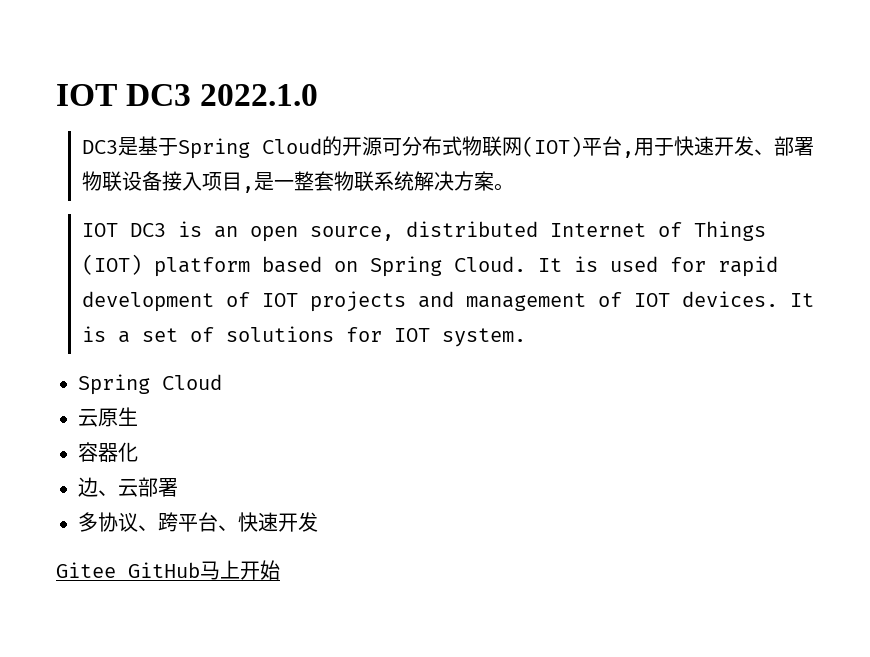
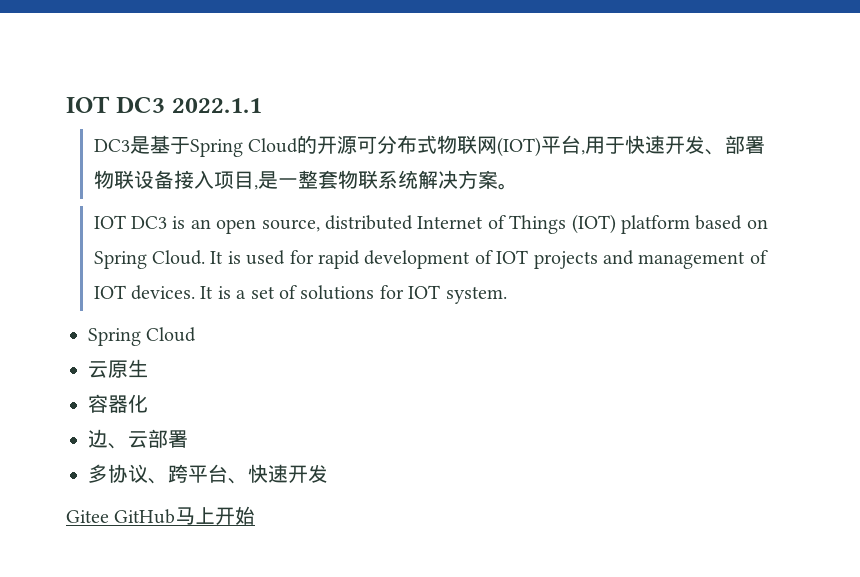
[56,84,319,106] IOT DC3 2022.1.0 -> [66,96,262,113] IOT DC3 2022.1.1

